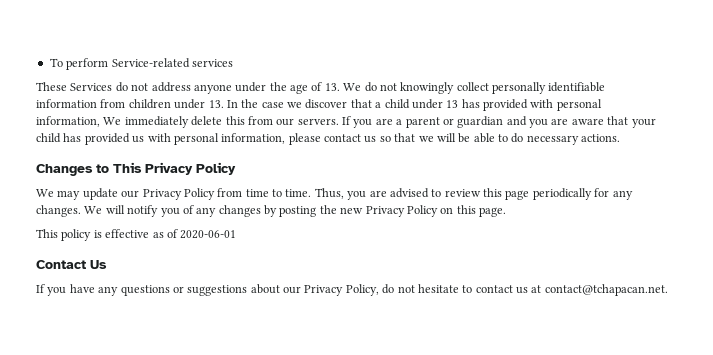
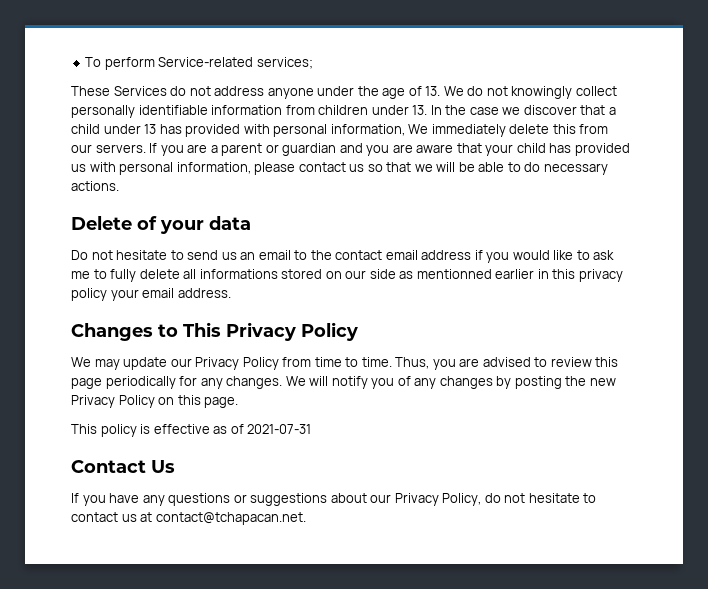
[191,59,233,67] services -> [256,57,313,69] services;
(621, 138) none -> [71,216,251,234] [71,250,615,263] [71,269,623,282] [71,288,231,301] // Delete of your data // Do not hesitate to send us an email to the contact email address if you would like to ask me to fully delete all informations stored on our side as mentionned earlier in this privacy policy your email address.
[180,230,237,239] 2020-06-01 -> [247,424,312,434] 2021-07-31

